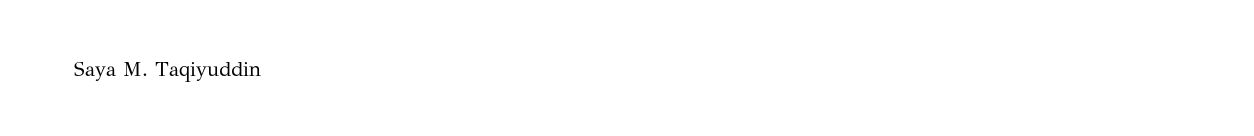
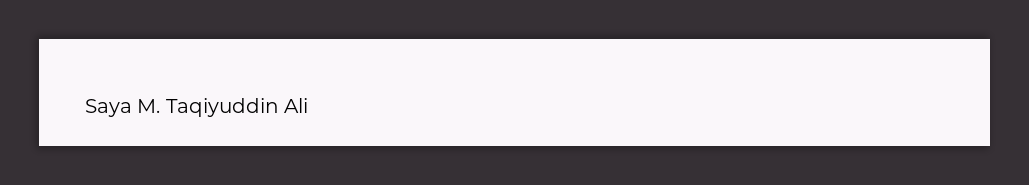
(261, 72) none -> [284,98,309,113] Ali

